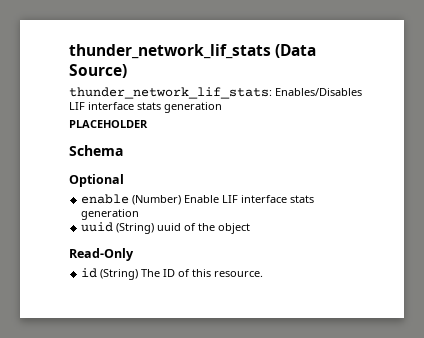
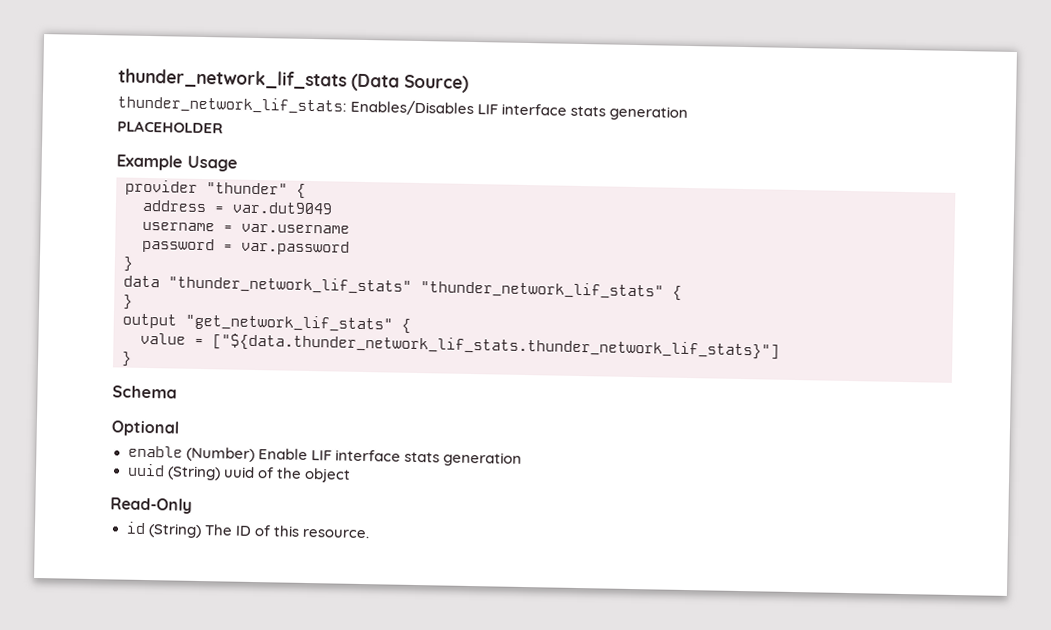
(148, 124) none -> [116,154,238,172] [125,179,306,199] [142,199,333,215] [142,221,350,234] [142,237,350,256] [123,256,134,272] [123,275,682,301] [123,294,133,310] [122,313,411,334] [140,332,780,360] [121,351,132,367] // Example Usage // provider "thunder" { // address = var.dut9049 // username = var.username // password = var.password // } // data "thunder_network_lif_stats" "thunder_network_lif_stats" { // } // output "get_network_lif_stats" { // value = ["${data.thunder_network_lif_stats.thunder_network_lif_stats}"] // }

